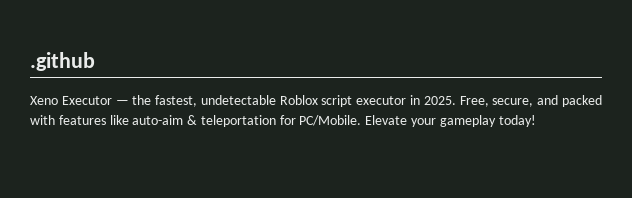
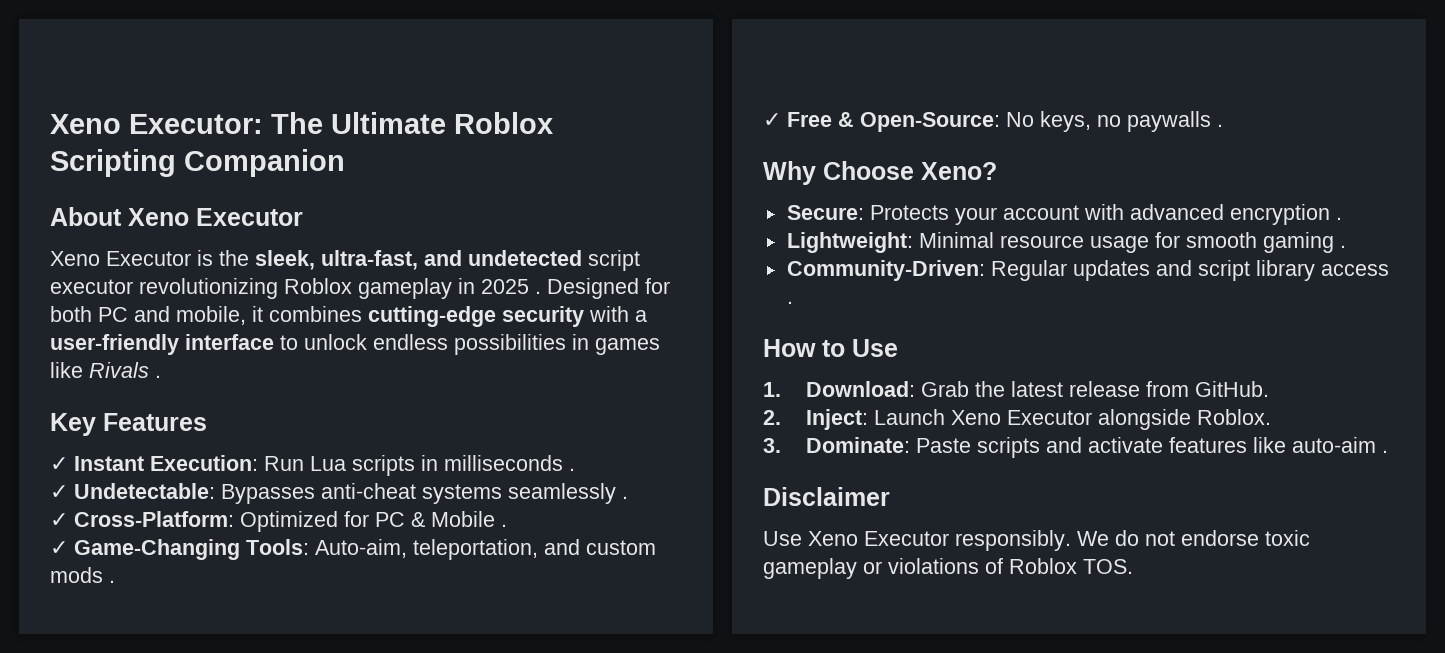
[30,52,95,71] [30,95,602,107] [30,115,536,127] .github // Xeno Executor — the fastest, undetectable Roblox script executor in 2025. Free, secure, and packed with features like auto-aim & teleportation for PC/Mobile. Elevate your gameplay today! -> [50,112,553,134] [50,149,345,177] [50,207,303,226] [50,250,640,271] [50,278,670,299] [50,306,647,327] [50,334,660,355] [50,362,161,378] [50,413,207,436] [50,455,575,476] [50,483,628,504] [50,511,507,532] [50,539,656,560] [50,567,115,583] [763,111,1223,132] [763,161,997,185] [786,204,1342,225] [786,232,1346,253] [786,260,1389,281] [786,301,793,304] [763,339,898,357] [763,381,1269,397] [763,409,1271,430] [763,437,1388,458] [763,487,890,506] [763,530,1310,551] [763,558,1133,579] Xeno Executor: The Ultimate Roblox Scripting Companion // About Xeno Executor // Xeno Executor is the sleek, ultra-fast, and undetected script executor revolutionizing Roblox gameplay in 2025 . Designed for both PC and mobile, it combines cutting-edge security with a user-friendly interface to unlock endless possibilities in games like Rivals . // Key Features // ✓ Instant Execution: Run Lua scripts in milliseconds . // ✓ Undetectable: Bypasses anti-cheat systems seamlessly . // ✓ Cross-Platform: Optimized for PC & Mobile . // ✓ Game-Changing Tools: Auto-aim, teleportation, and custom mods . // ✓ Free & Open-Source: No keys, no paywalls . // Why Choose Xeno? // Secure: Protects your account with advanced encryption . // Lightweight: Minimal resource usage for smooth gaming . // Community-Driven: Regular updates and script library access . // How to Use // 1. Download: Grab the latest release from GitHub. // 2. Inject: Launch Xeno Executor alongside Roblox. // 3. Dominate: Paste scripts and activate features like auto-aim . // Disclaimer // Use Xeno Executor responsibly. We do not endorse toxic gameplay or violations of Roblox TOS.

